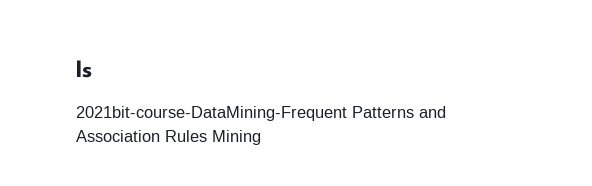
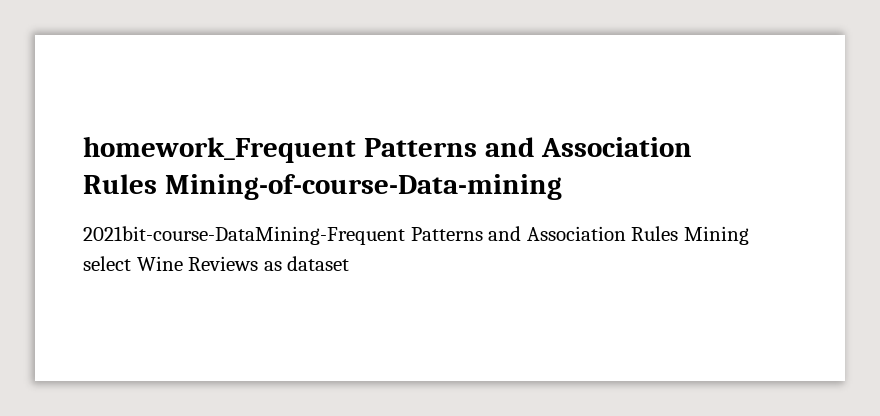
[76,60,92,78] ls -> [83,136,693,163] [83,174,562,200] homework_Frequent Patterns and Association Rules Mining-of-course-Data-mining
(261, 137) none -> [83,256,350,271] select Wine Reviews as dataset

